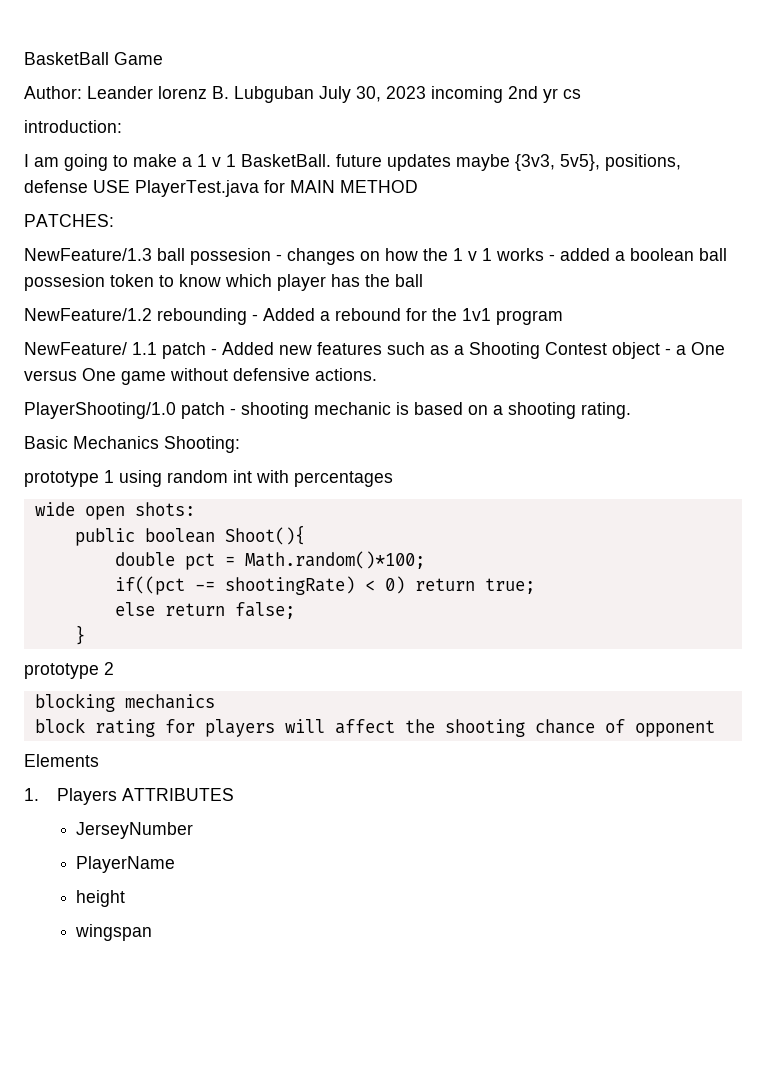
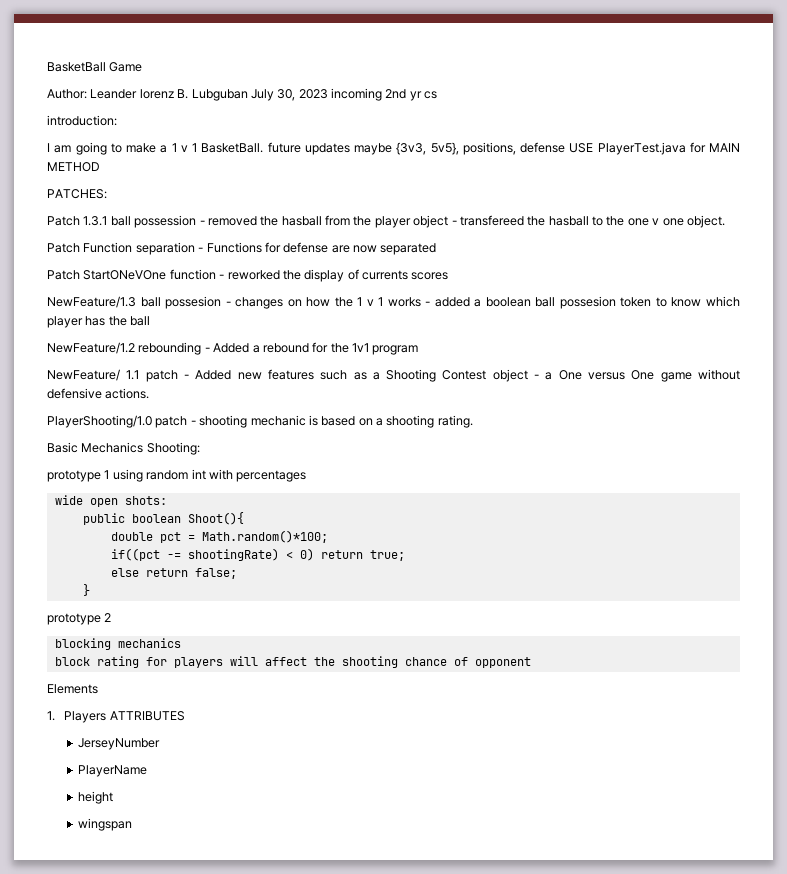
(114, 220) none -> [47,215,725,228] [47,242,437,255] [47,269,449,282] // Patch 1.3.1 ball possession - removed the hasball from the player object - transfereed the hasball to the one v one object. // Patch Function separation - Functions for defense are now separated // Patch StartONeVOne function - reworked the display of currents scores

